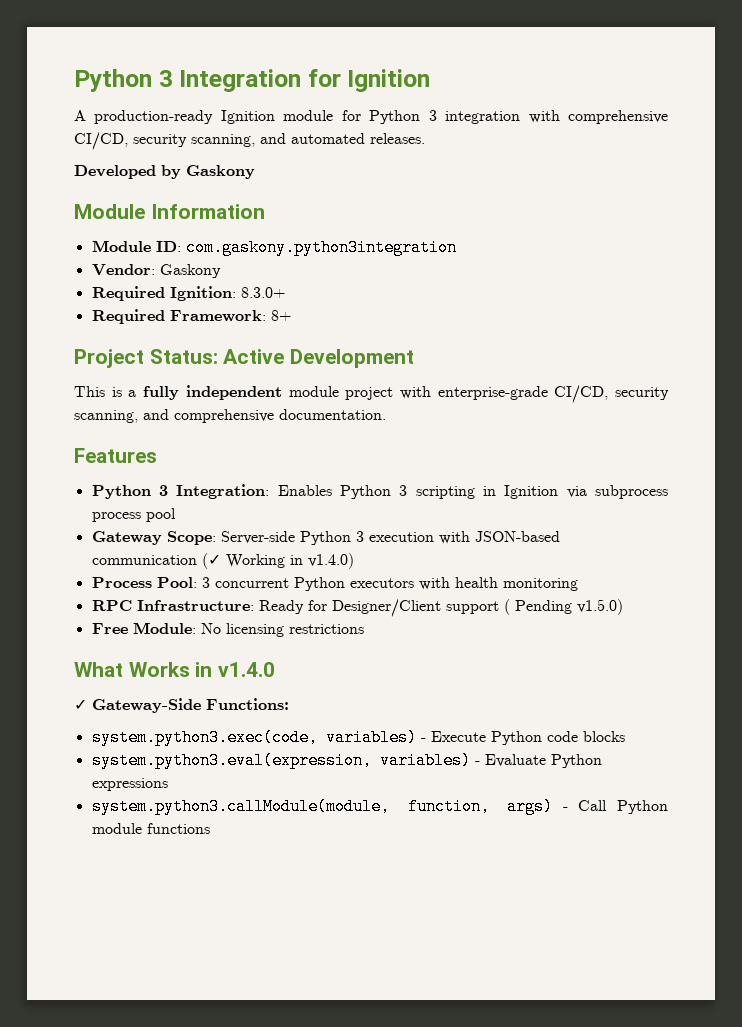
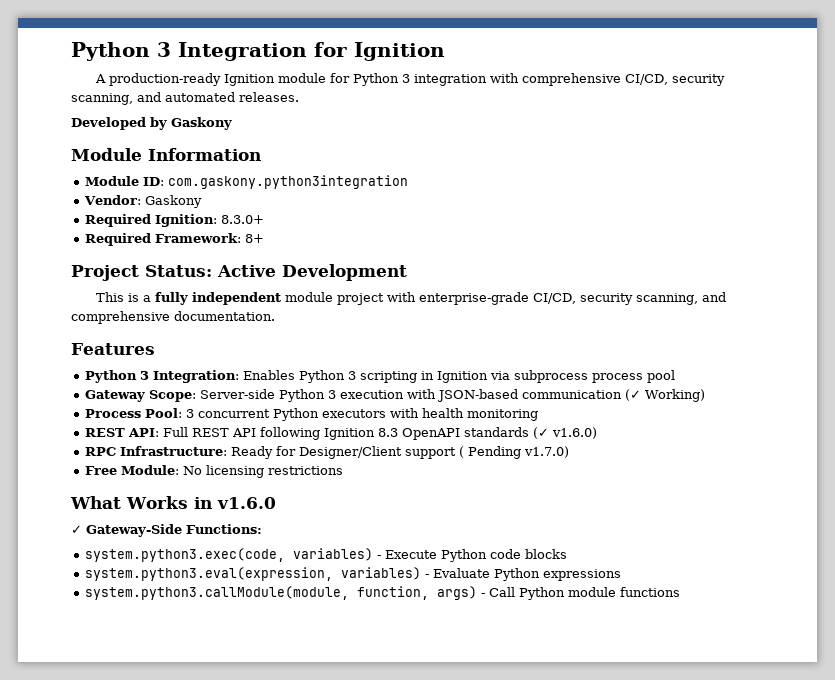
[225,553,354,569] Working in v1.4.0) -> [644,389,705,402] Working)
(578, 584) none -> [84,427,597,440] // REST API: Full REST API following Ignition 8.3 OpenAPI standards (✓ v1.6.0)
[576,599,623,615] v1.5.0) -> [523,446,569,458] v1.7.0)
[218,662,276,677] v1.4.0 -> [216,497,276,509] v1.6.0

